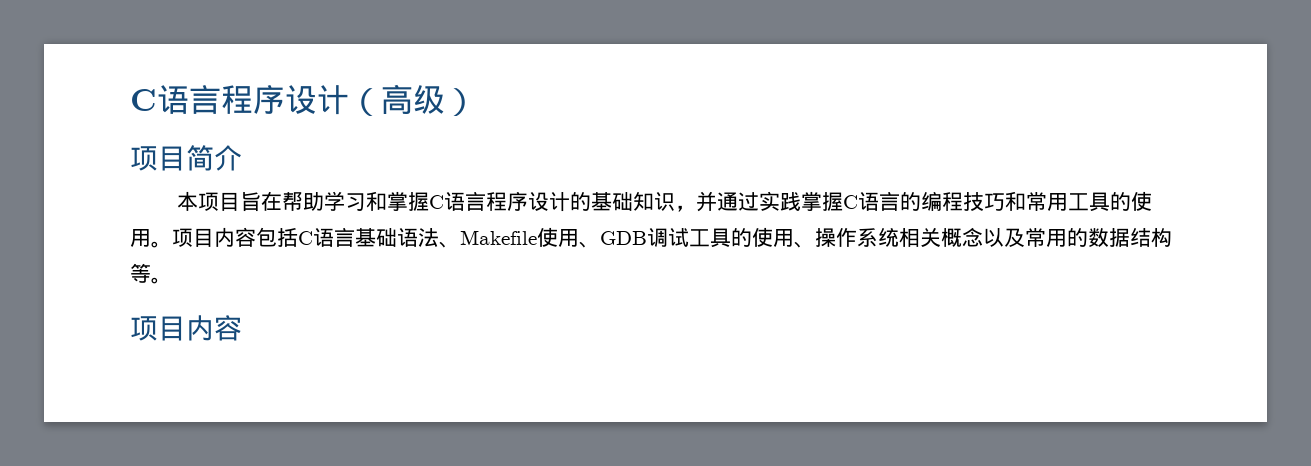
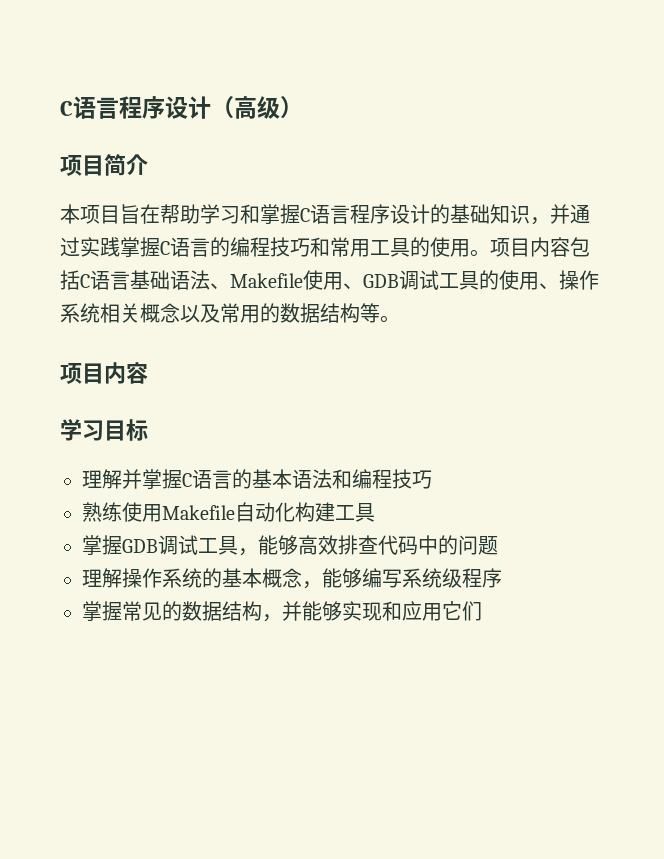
(242, 328) none -> [60,419,148,441] [82,469,432,489] [82,502,375,522] [82,535,498,556] [82,568,502,589] [82,601,482,622] // 学习目标 // 理解并掌握C语言的基本语法和编程技巧 // 熟练使用Makefile自动化构建工具 // 掌握GDB调试工具，能够高效排查代码中的问题 // 理解操作系统的基本概念，能够编写系统级程序 // 掌握常见的数据结构，并能够实现和应用它们

